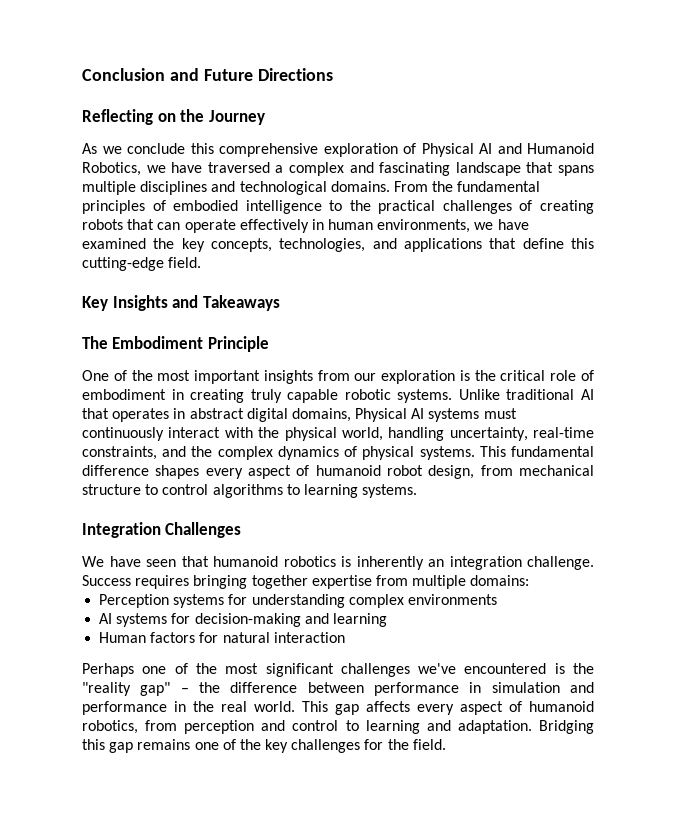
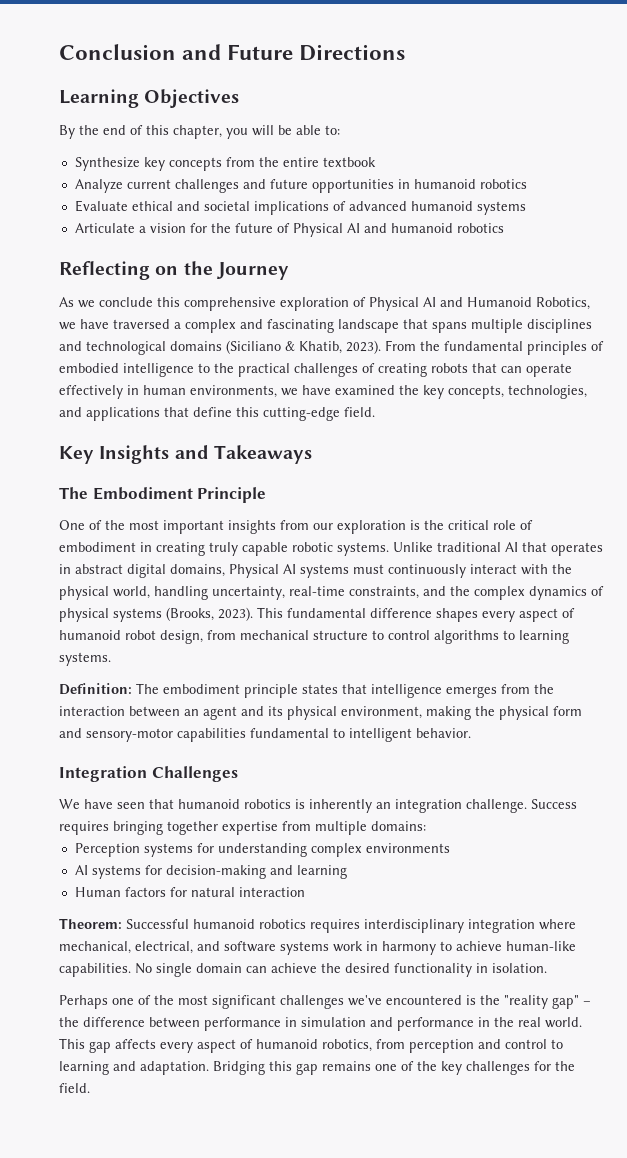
(333, 74) none -> [59,89,240,108] [59,125,340,139] [74,157,376,171] [74,179,527,193] [74,200,526,215] [74,223,504,237] // Learning Objectives // By the end of this chapter, you will be able to: // Synthesize key concepts from the entire textbook // Analyze current challenges and future opportunities in humanoid robotics // Evaluate ethical and societal implications of advanced humanoid systems // Articulate a vision for the future of Physical AI and humanoid robotics
[330,181,390,192] domains. -> [170,340,381,354] domains (Siciliano & Khatib, 2023).
[419,446,475,460] systems. -> [113,607,253,622] systems (Brooks, 2023).
(418, 491) none -> [59,683,554,698] [59,706,582,720] [59,728,471,742] // Definition: The embodiment principle states that intelligence emerges from the interaction between an agent and its physical environment, making the physical form and sensory-motor capabilities fundamental to intelligent behavior.
(345, 637) none -> [59,918,576,933] [59,941,576,955] [59,963,547,977] // Theorem: Successful humanoid robotics requires interdisciplinary integration where mechanical, electrical, and software systems work in harmony to achieve human-like capabilities. No single domain can achieve the desired functionality in isolation.

